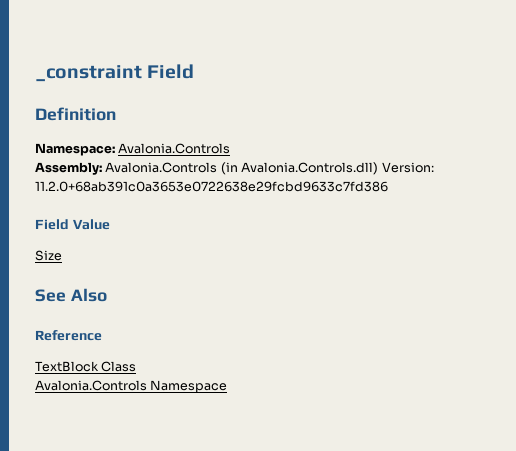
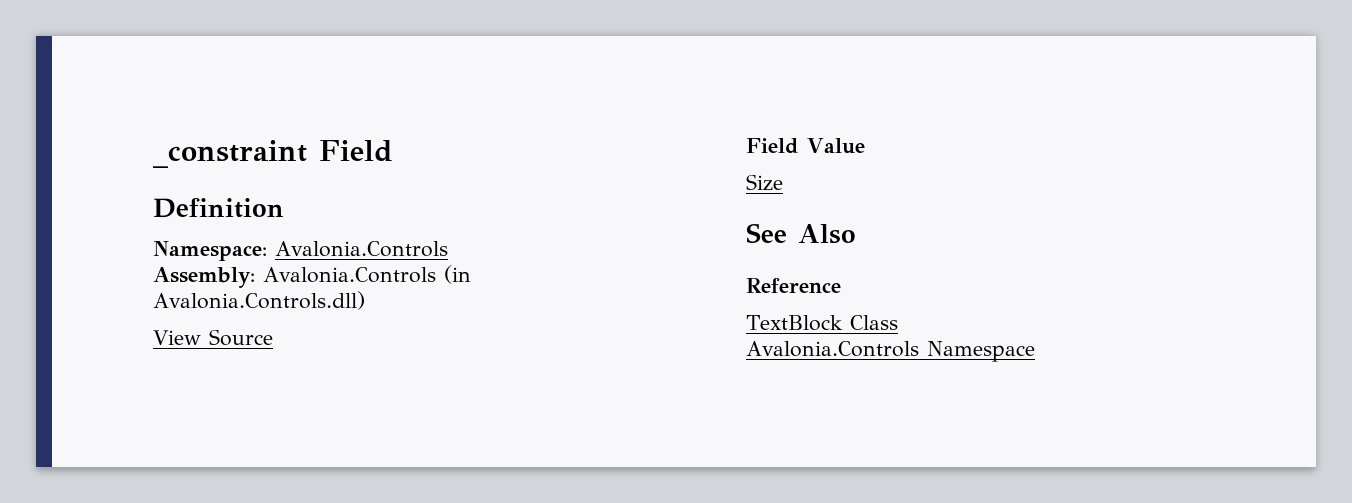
[381,162,434,173] [35,181,388,192] Version: 11.2.0+68ab391c0a3653e0722638e29fcbd9633c7fd386 -> [153,329,273,346] // View Source

